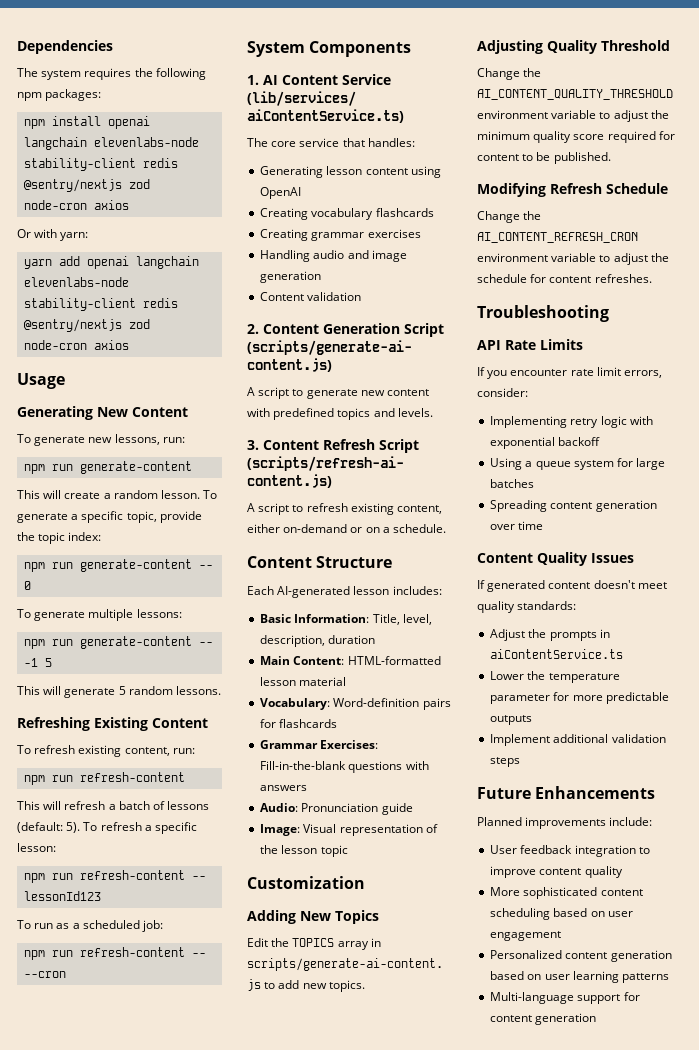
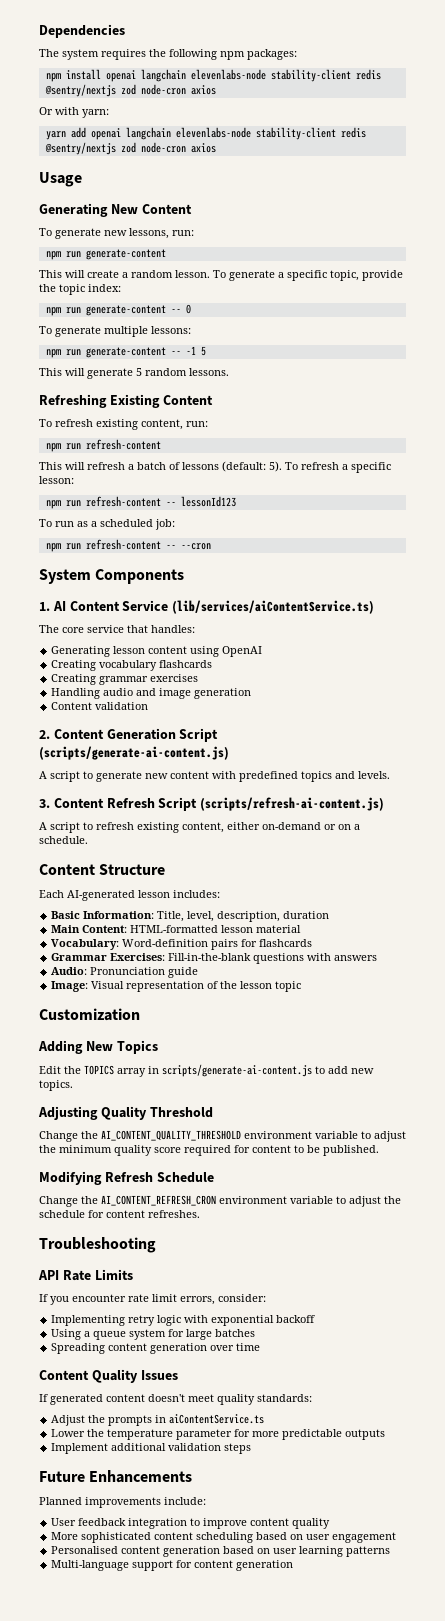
[490,950,563,959] Personalized -> [51,1546,119,1554] Personalised

